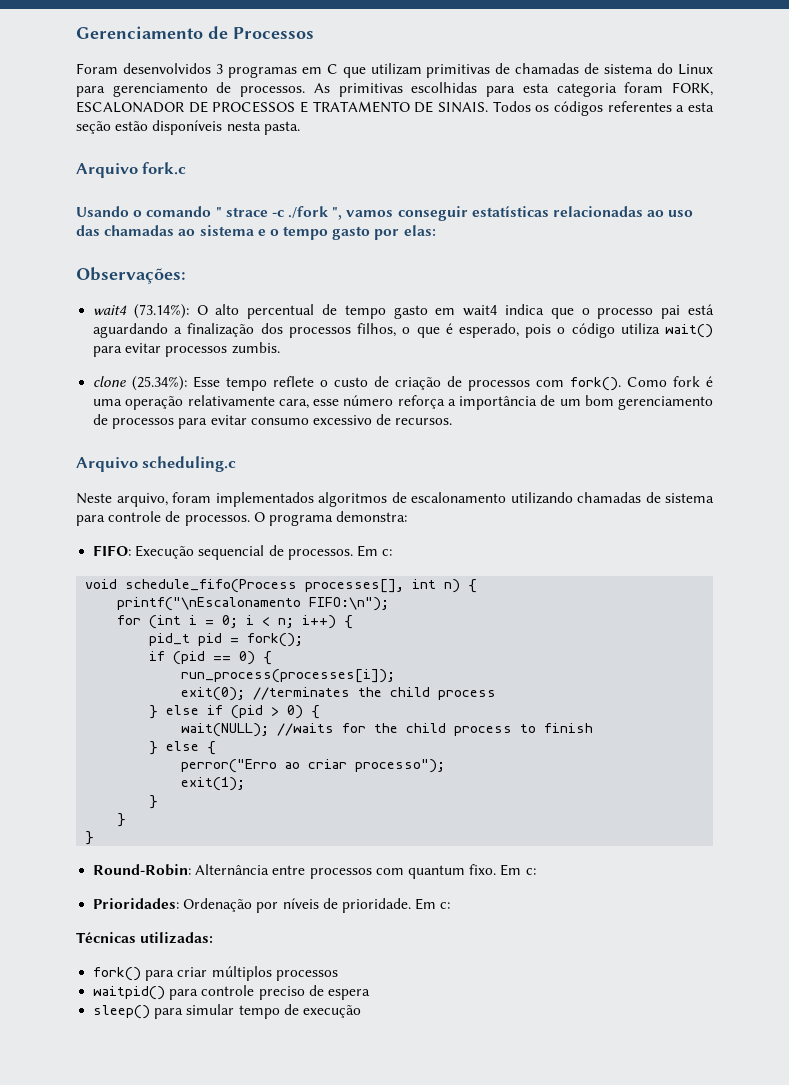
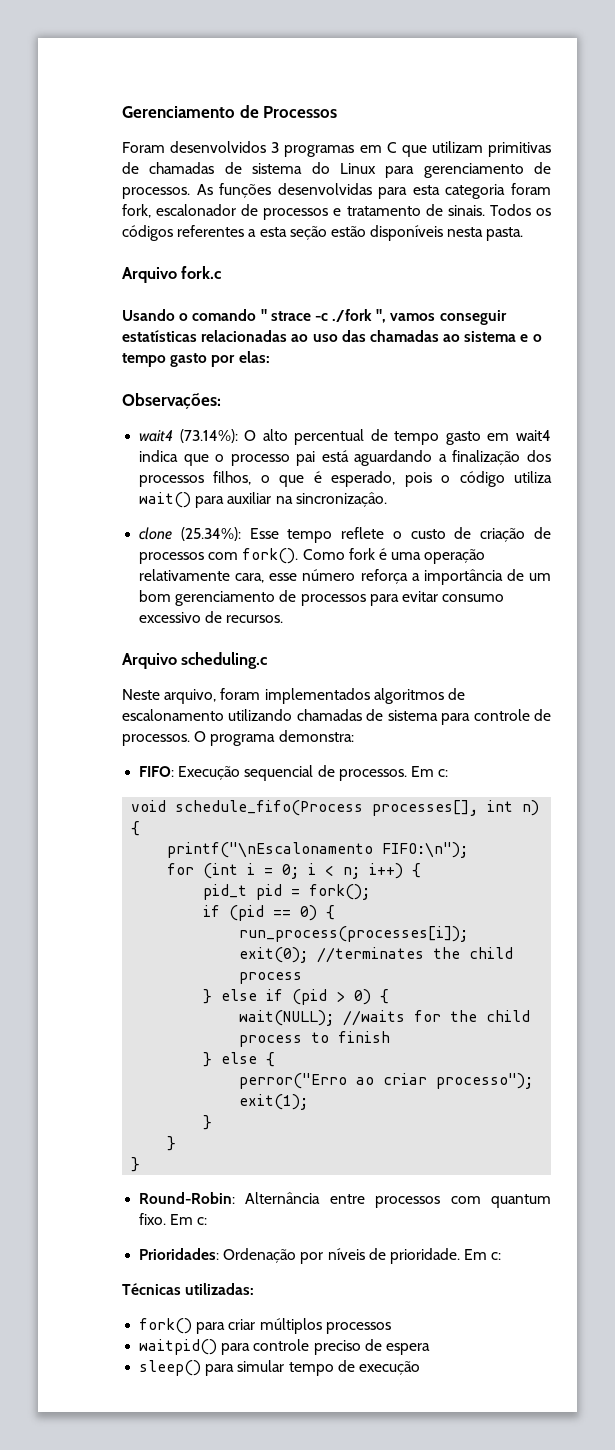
[338,82,478,97] primitivas escolhidas -> [219,183,372,198] funções desenvolvidas
[672,82,714,96] [76,101,488,113] FORK, ESCALONADOR DE PROCESSOS E TRATAMENTO DE SINAIS. -> [122,204,485,220] fork, escalonador de processos e tratamento de sinais.
[125,342,280,357] evitar processos zumbis. -> [227,492,387,507] auxiliar na sincronizaçâo.

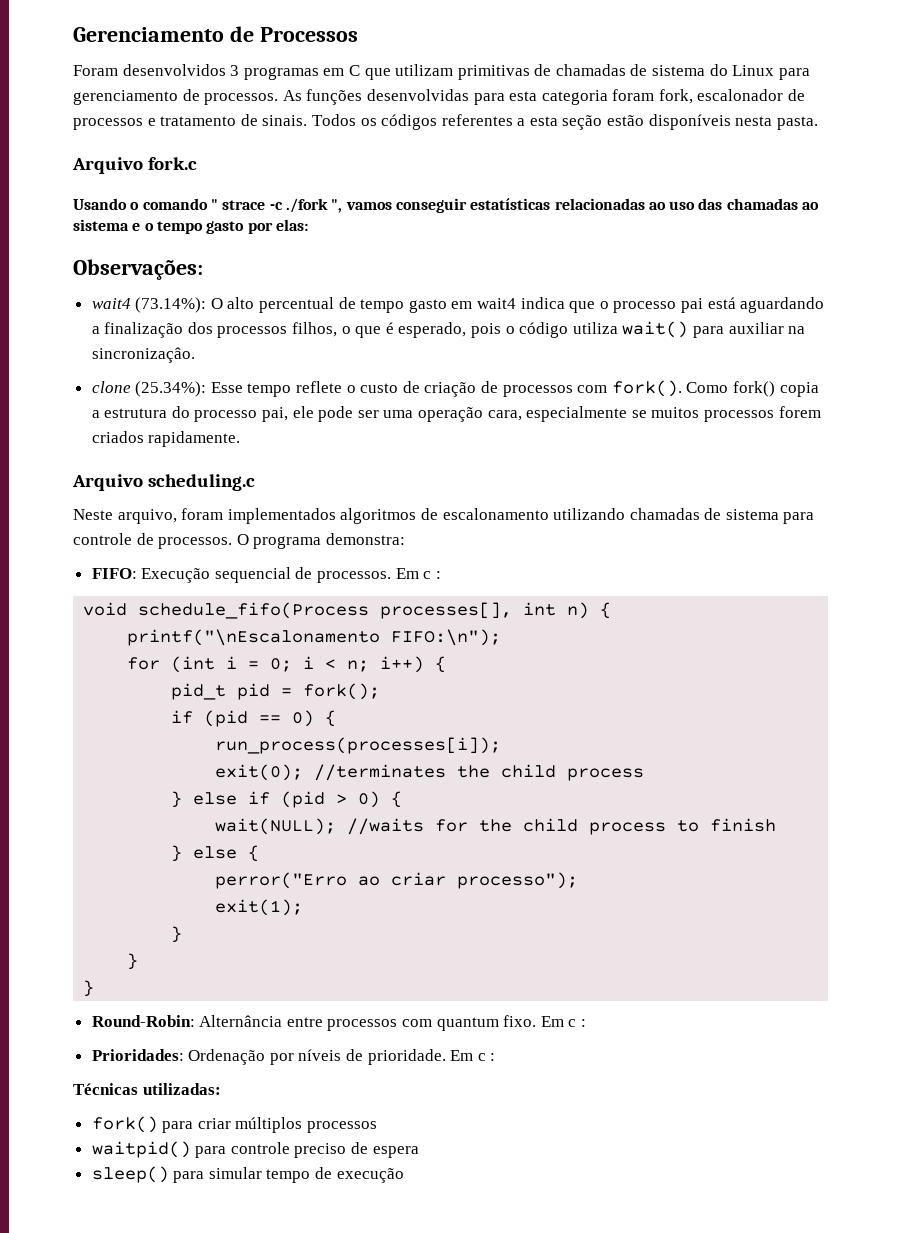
[348,548,486,564] [139,569,551,585] [139,590,505,606] [139,611,284,623] fork é uma operação relativamente cara, esse número reforça a importância de um bom gerenciamento de processos para evitar consumo excessivo de recursos. -> [732,381,819,397] [91,406,821,422] [91,431,241,447] fork() copia a estrutura do processo pai, ele pode ser uma operação cara, especialmente se muitos processos forem criados rapidamente.
[438,769,449,777] c: -> [423,571,441,579] c :
[197,1217,208,1225] c: -> [568,1019,587,1027] c :
[491,1252,502,1260] c: -> [477,1053,496,1061] c :

